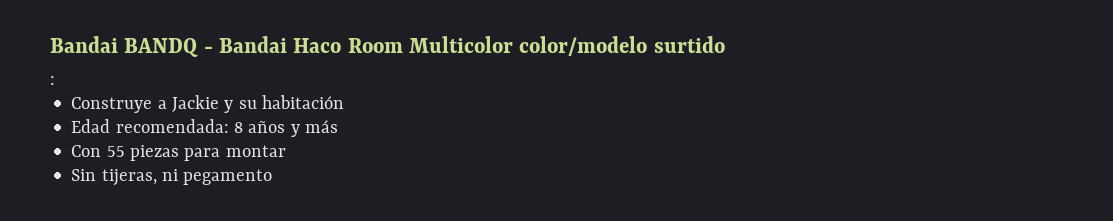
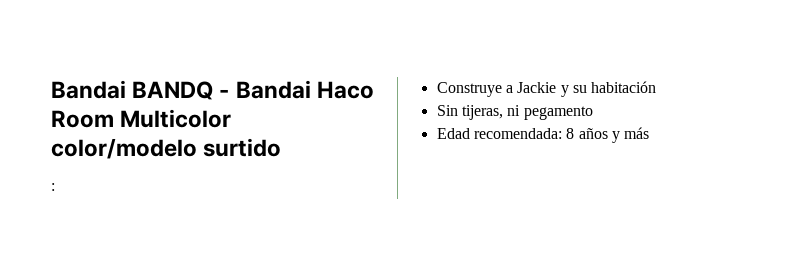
(344, 102) none -> [436,105,593,120] // Sin tijeras, ni pegamento
[71,145,286,161] [71,169,273,186] // Con 55 piezas para montar // Sin tijeras, ni pegamento -> (650, 133) none

